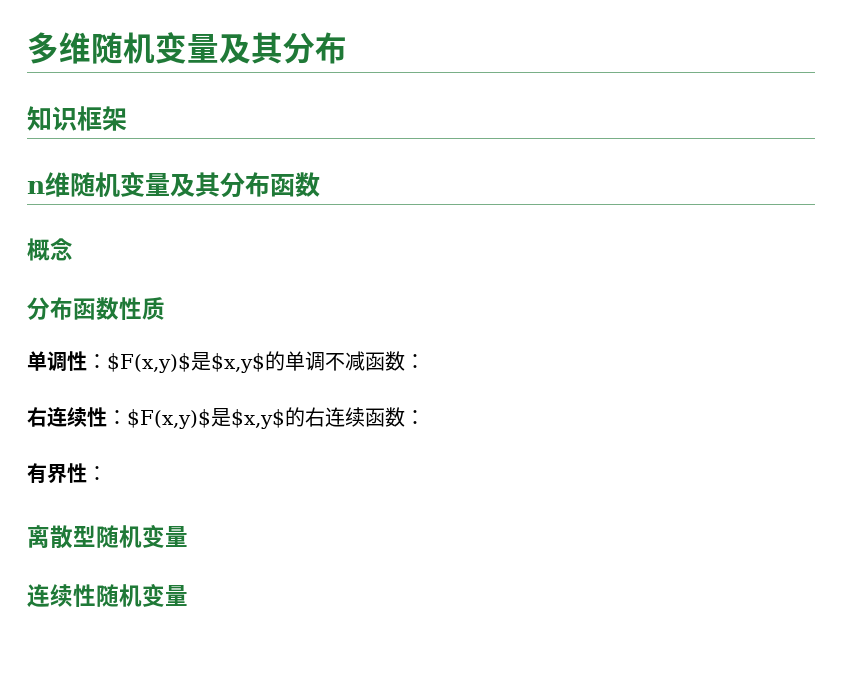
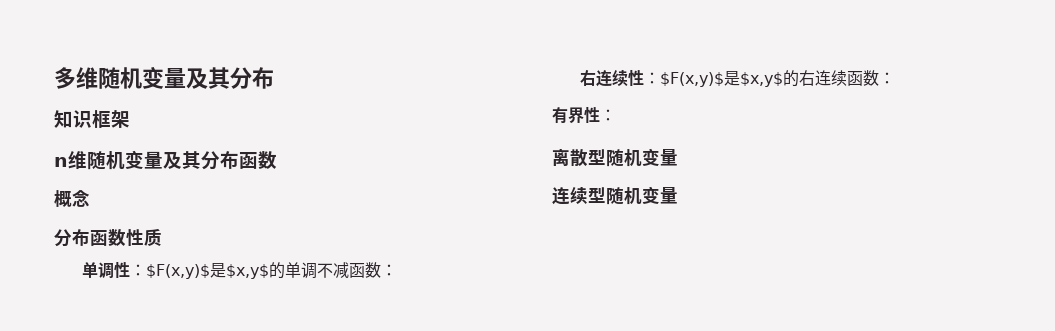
[73,584,96,607] 性 -> [588,187,606,203] 型

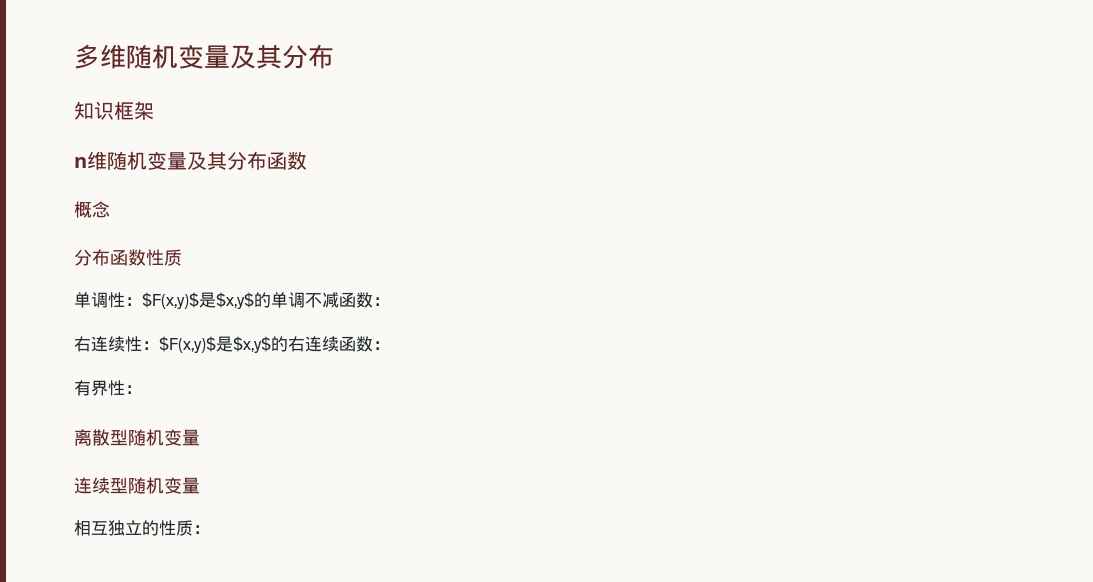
(678, 195) none -> [74,520,210,536] // 相互独立的性质：

